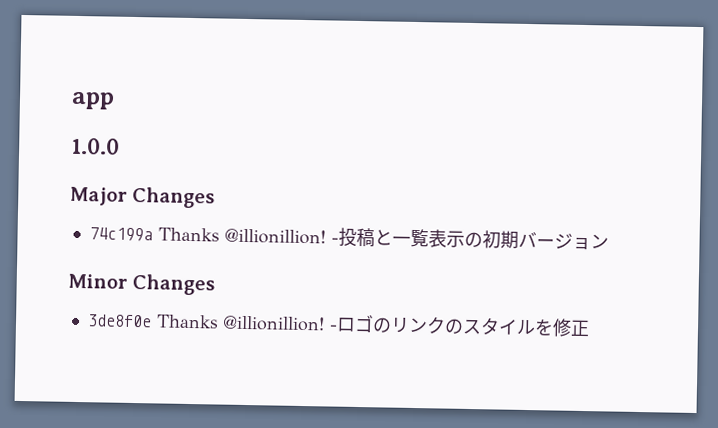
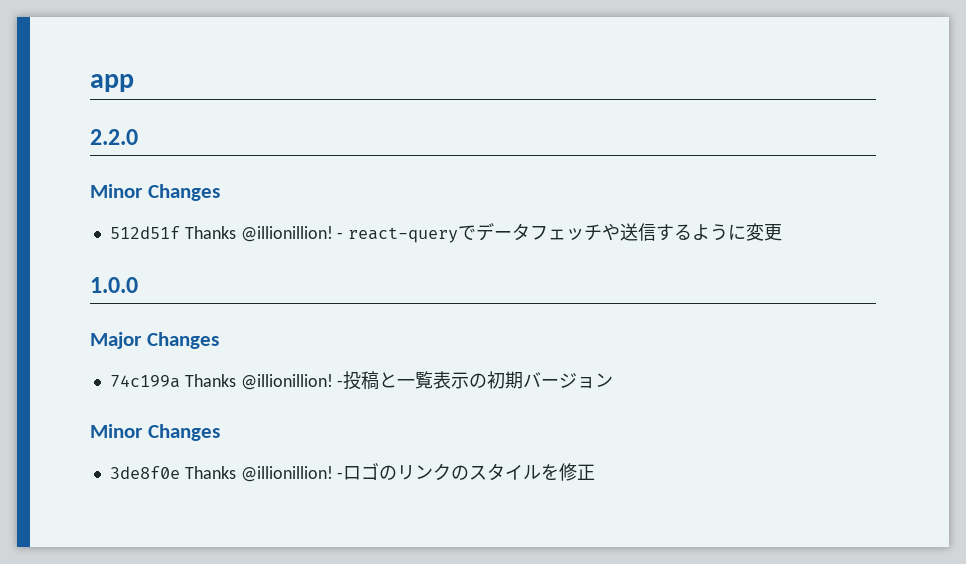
(115, 100) none -> [90,129,138,145] [90,184,220,201] [109,223,783,243] // 2.2.0 // Minor Changes // 512d51f Thanks @illionillion! - react-queryでデータフェッチや送信するように変更

